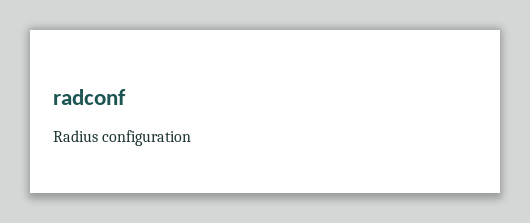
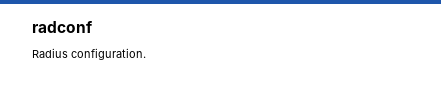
[102,130,192,146] configuration -> [71,48,146,60] configuration.

